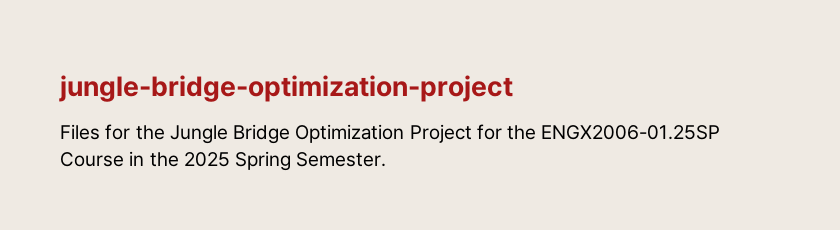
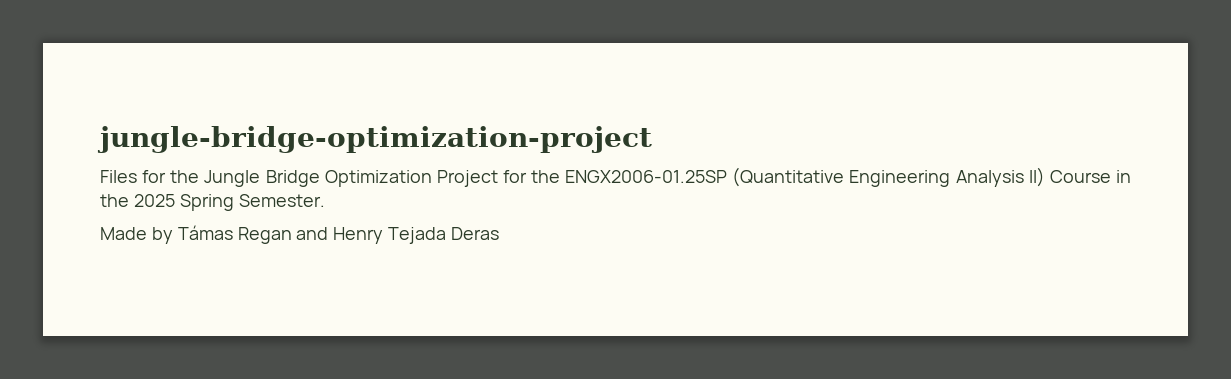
(721, 132) none -> [732,167,1045,187] (Quantitative Engineering Analysis II)
(387, 159) none -> [100,225,500,244] // Made by Támas Regan and Henry Tejada Deras

